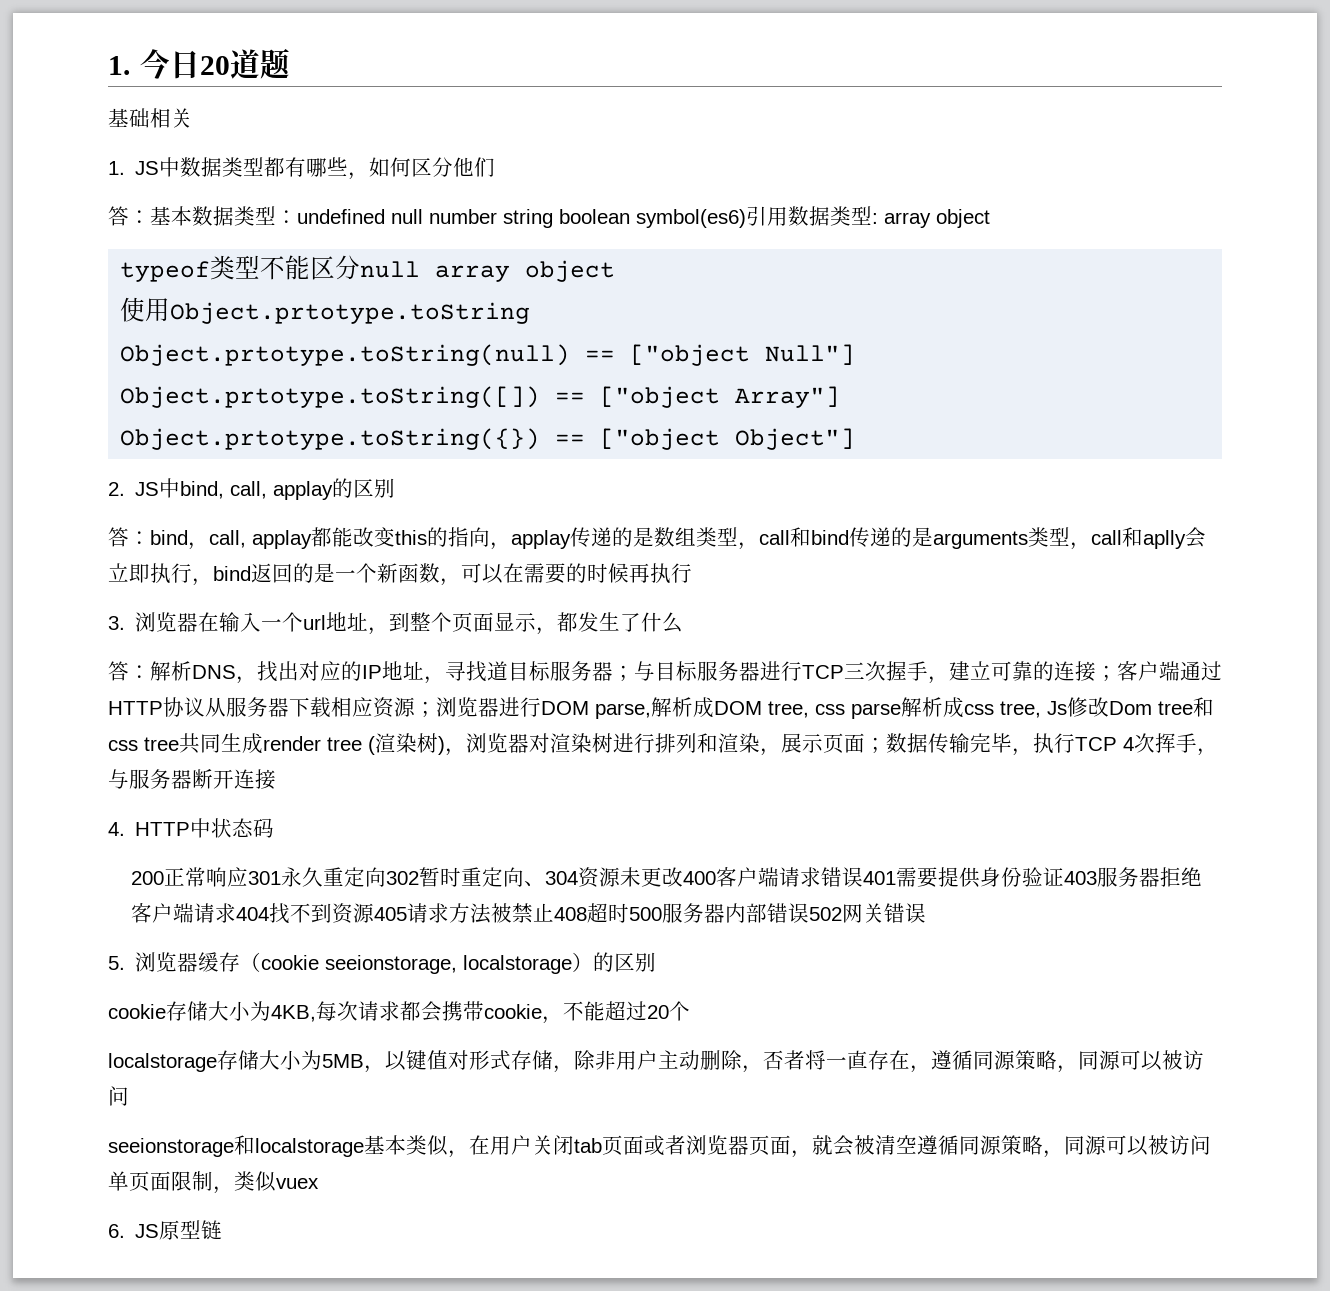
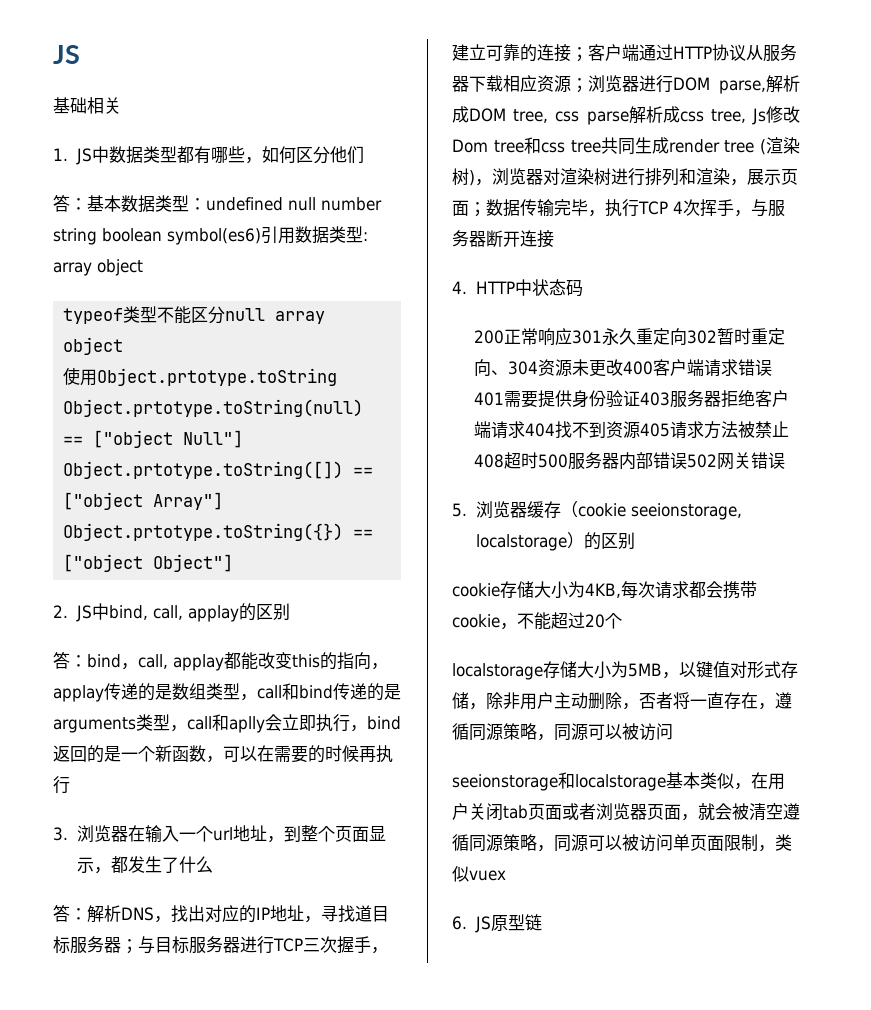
[108,48,291,79] 1.今日20道题 -> [53,45,80,64] JS

